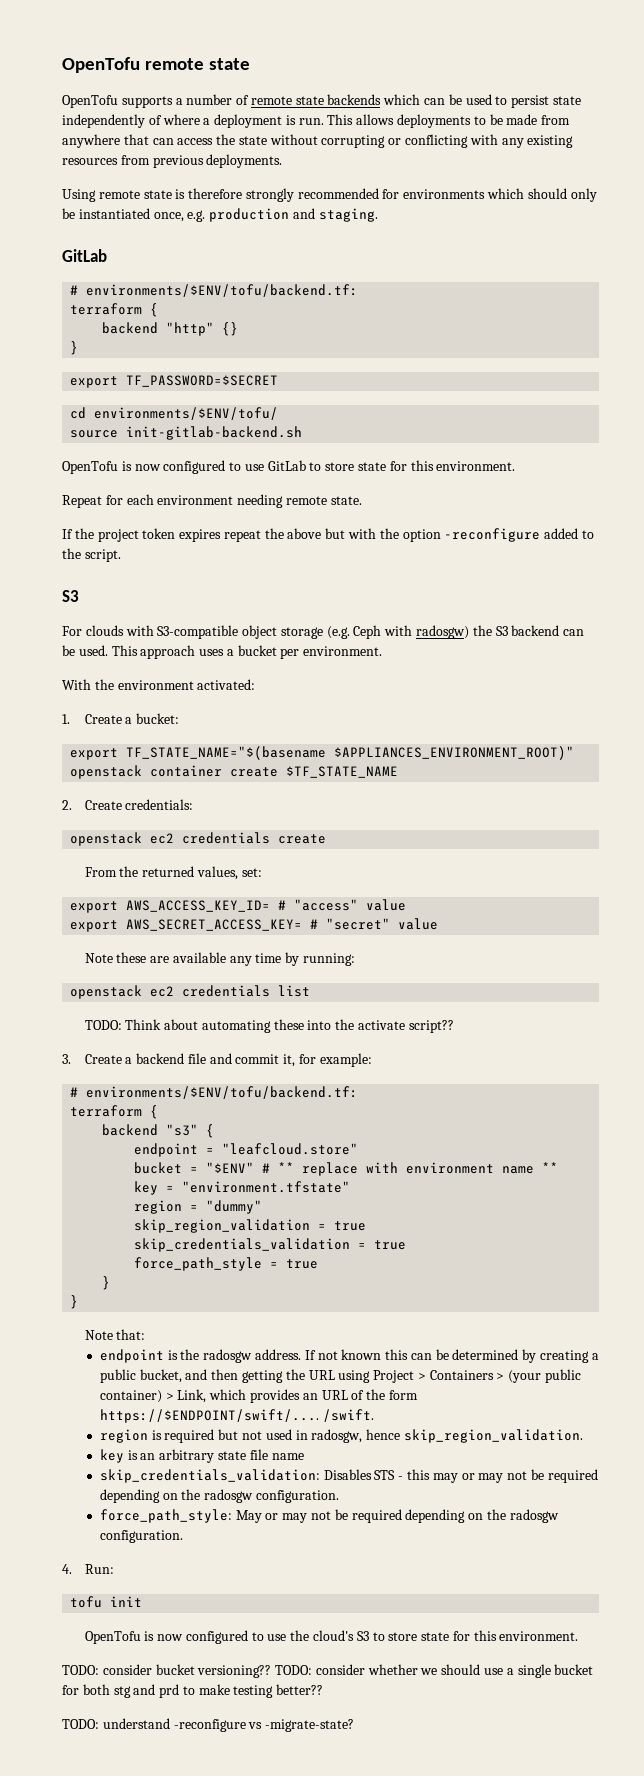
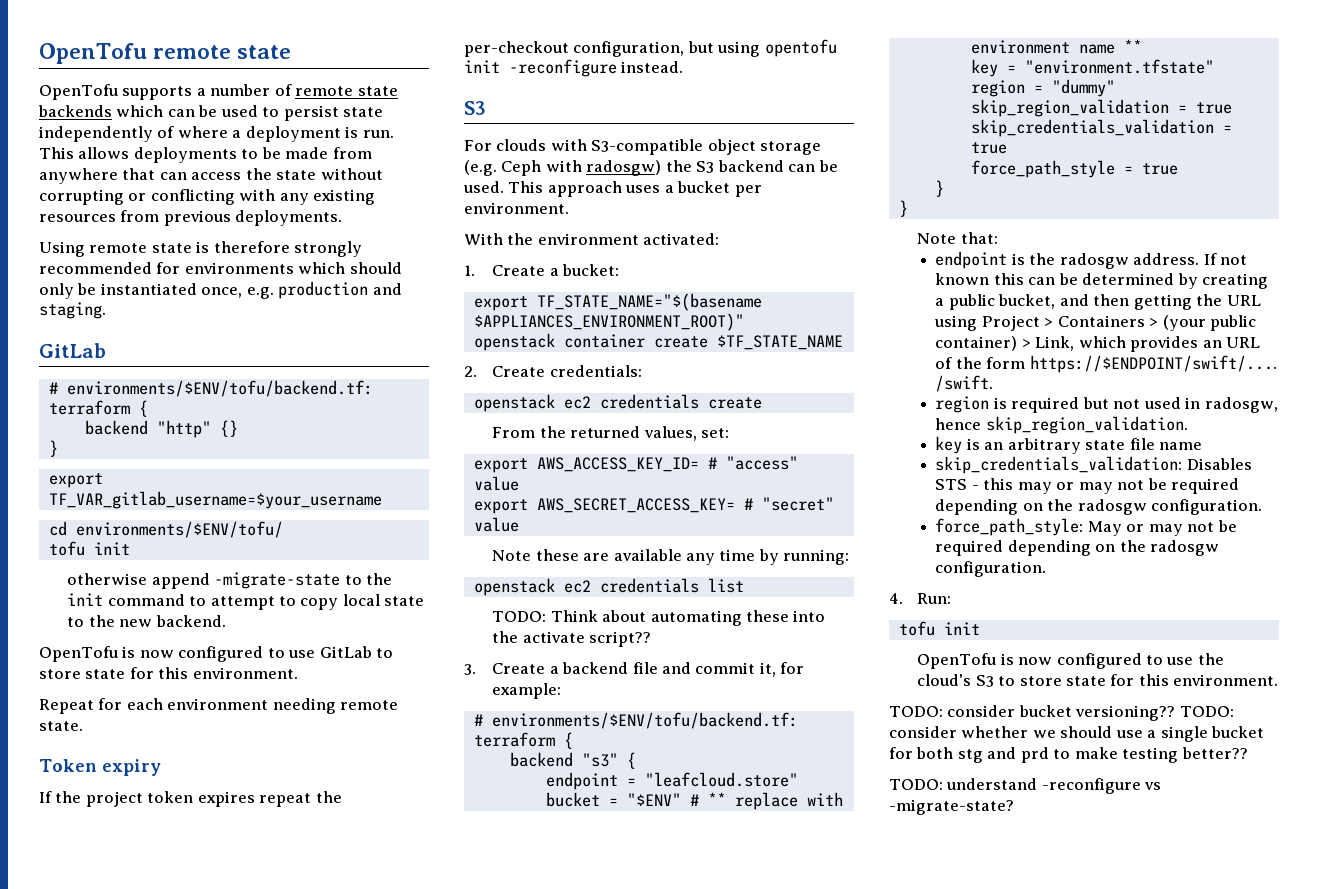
[126,375,279,387] TF_PASSWORD=$SECRET -> [48,491,382,509] TF_VAR_gitlab_username=$your_username
[70,426,303,440] source init-gitlab-backend.sh -> [48,541,130,556] [67,572,393,589] [67,593,425,610] [67,615,226,627] tofu init // otherwise append -migrate-state to the init command to attempt to copy local state to the new backend.
(362, 500) none -> [39,759,161,776] // Token expiry
[287,528,594,542] [62,548,121,562] above but with the option -reconfigure added to the script. -> [464,39,837,57] [464,59,684,77] per-checkout configuration, but using opentofu init -reconfigure instead.

